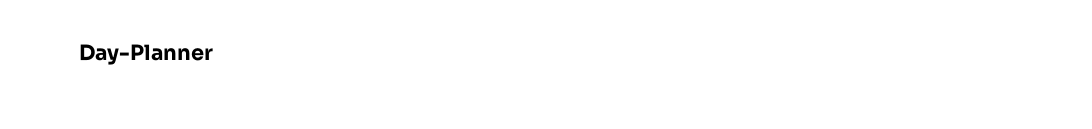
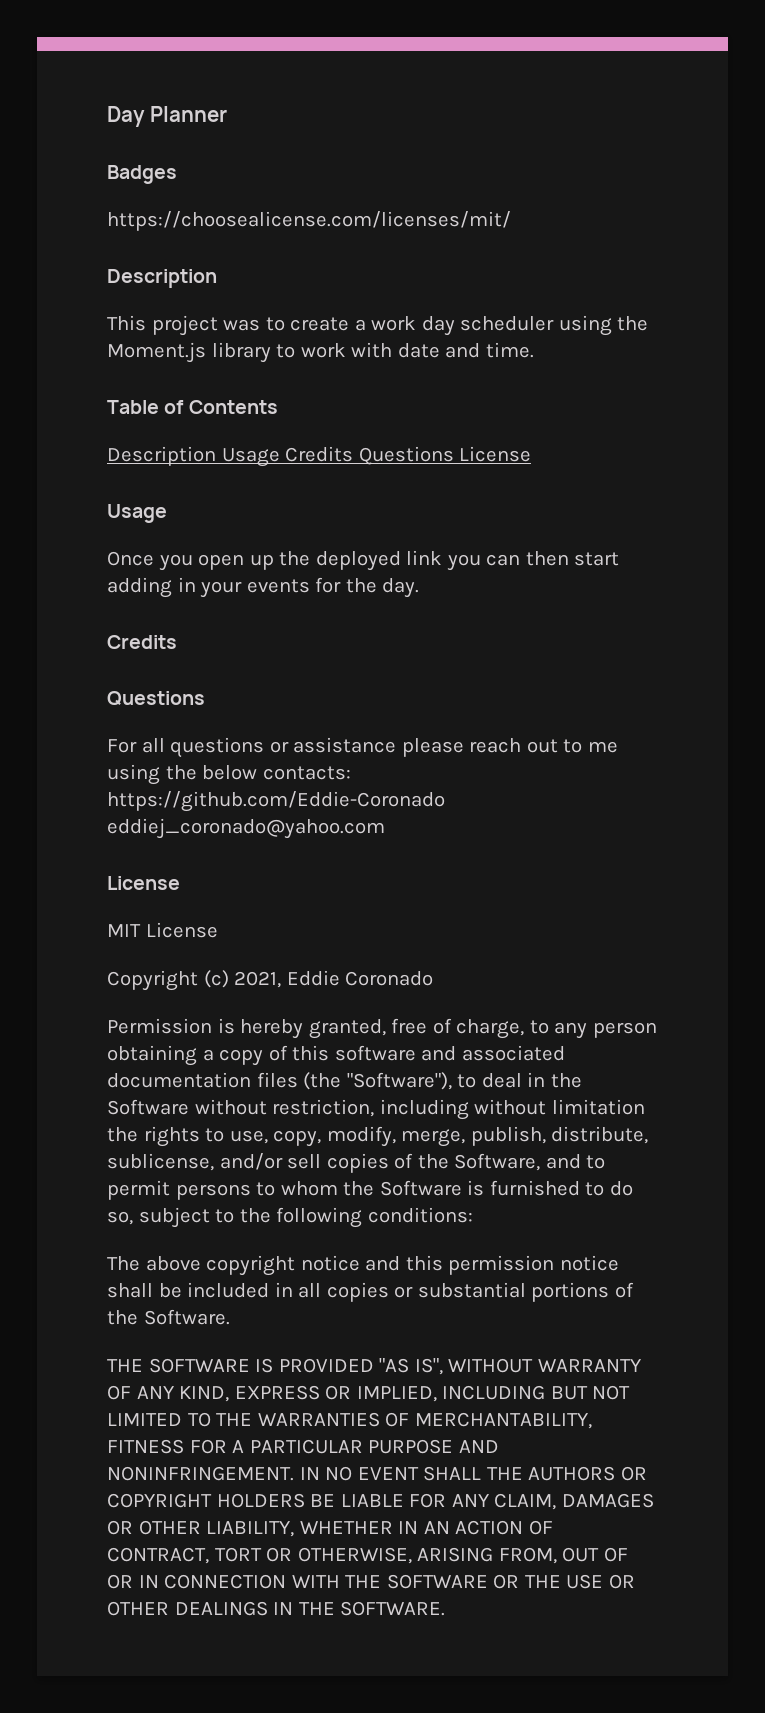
[79,44,213,65] Day-Planner -> [107,106,227,127] [107,165,177,184] [107,211,511,231] [107,269,217,288] [107,315,649,336] [107,342,534,363] [107,400,278,414] [107,446,532,467] [107,504,167,523] [107,550,620,571] [107,577,420,598] [107,635,177,649] [107,691,205,706] [107,737,618,758] [107,764,351,785] [107,791,445,812] [107,818,385,839] [107,876,180,890] [107,922,218,938] [107,970,434,991] [107,1018,657,1039] [107,1045,565,1066] [107,1072,582,1090] [107,1099,645,1120] [107,1126,649,1147] [107,1153,606,1173] [107,1180,633,1200] [107,1207,473,1228] [107,1255,619,1276] [107,1282,634,1302] [107,1309,230,1325] [107,1358,642,1375] [107,1385,631,1402] [107,1412,592,1429] [107,1439,499,1454] [107,1466,647,1481] [107,1493,654,1510] [107,1520,553,1537] [107,1547,628,1564] [107,1574,635,1589] [107,1601,446,1616] Day Planner // Badges // https://choosealicense.com/licenses/mit/ // Description // This project was to create a work day scheduler using the Moment.js library to work with date and time. // Table of Contents // Description Usage Credits Questions License // Usage // Once you open up the deployed link you can then start adding in your events for the day. // Credits // Questions // For all questions or assistance please reach out to me using the below contacts: https://github.com/Eddie-Coronado eddiej_coronado@yahoo.com // License // MIT License // Copyright (c) 2021, Eddie Coronado // Permission is hereby granted, free of charge, to any person obtaining a copy of this software and associated documentation files (the "Software"), to deal in the Software without restriction, including without limitation the rights to use, copy, modify, merge, publish, distribute, sublicense, and/or sell copies of the Software, and to permit persons to whom the Software is furnished to do so, subject to the following conditions: // The above copyright notice and this permission notice shall be included in all copies or substantial portions of the Software. // THE SOFTWARE IS PROVIDED "AS IS", WITHOUT WARRANTY OF ANY KIND, EXPRESS OR IMPLIED, INCLUDING BUT NOT LIMITED TO THE WARRANTIES OF MERCHANTABILITY, FITNESS FOR A PARTICULAR PURPOSE AND NONINFRINGEMENT. IN NO EVENT SHALL THE AUTHORS OR COPYRIGHT HOLDERS BE LIABLE FOR ANY CLAIM, DAMAGES OR OTHER LIABILITY, WHETHER IN AN ACTION OF CONTRACT, TORT OR OTHERWISE, ARISING FROM, OUT OF OR IN CONNECTION WITH THE SOFTWARE OR THE USE OR OTHER DEALINGS IN THE SOFTWARE.

